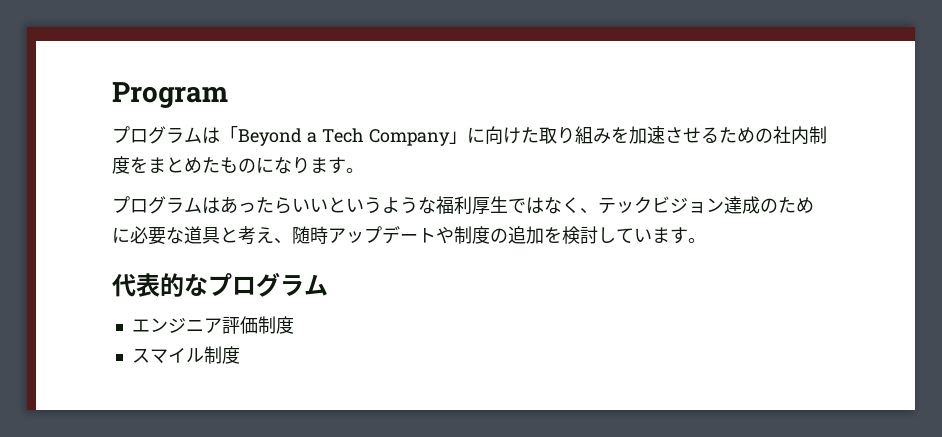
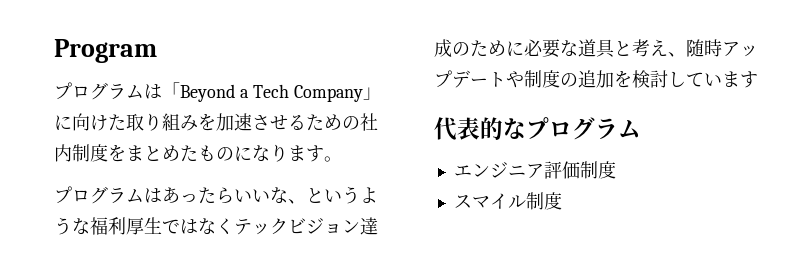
(328, 205) none -> [270,187,306,204] な、
[580,208,598,214] 、 -> (234, 226) none
[688,238,706,243] 。 -> (758, 79) none

